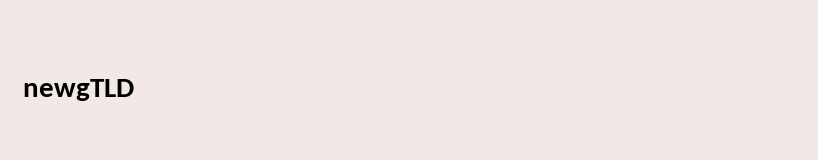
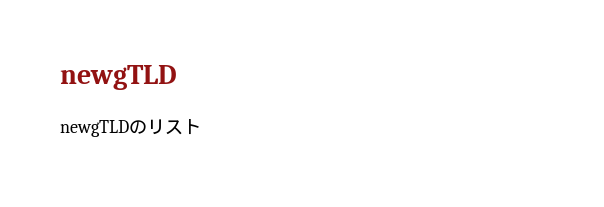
[23,79,134,101] newgTLD -> [60,65,177,90] [60,119,201,137] newgTLD // newgTLDのリスト

